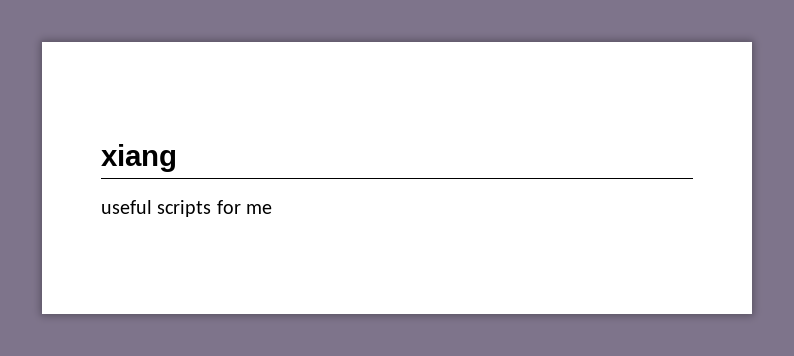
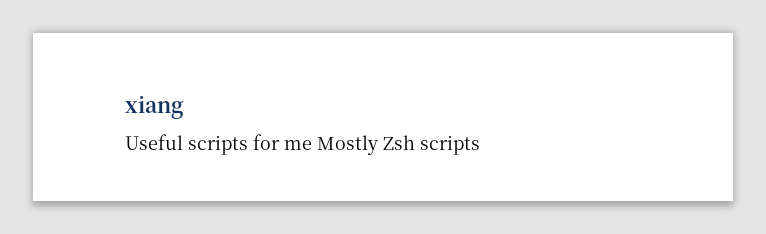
[101,200,152,214] useful -> [125,134,183,150] Useful
(273, 209) none -> [317,135,480,155] Mostly Zsh scripts

